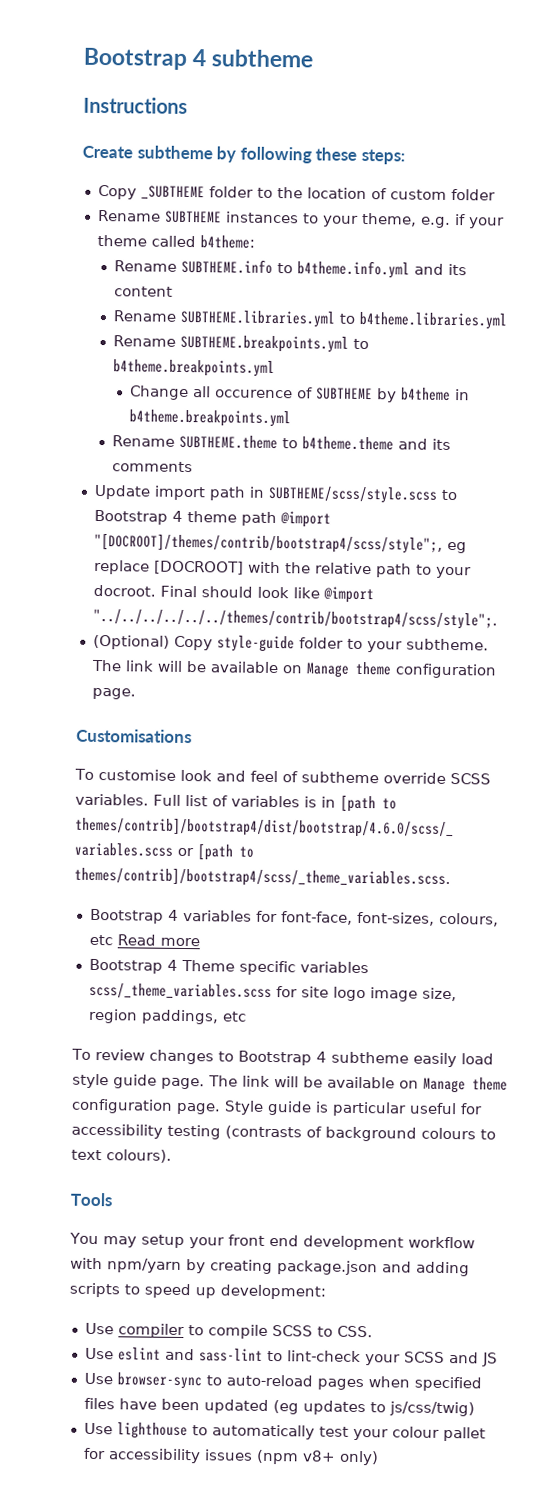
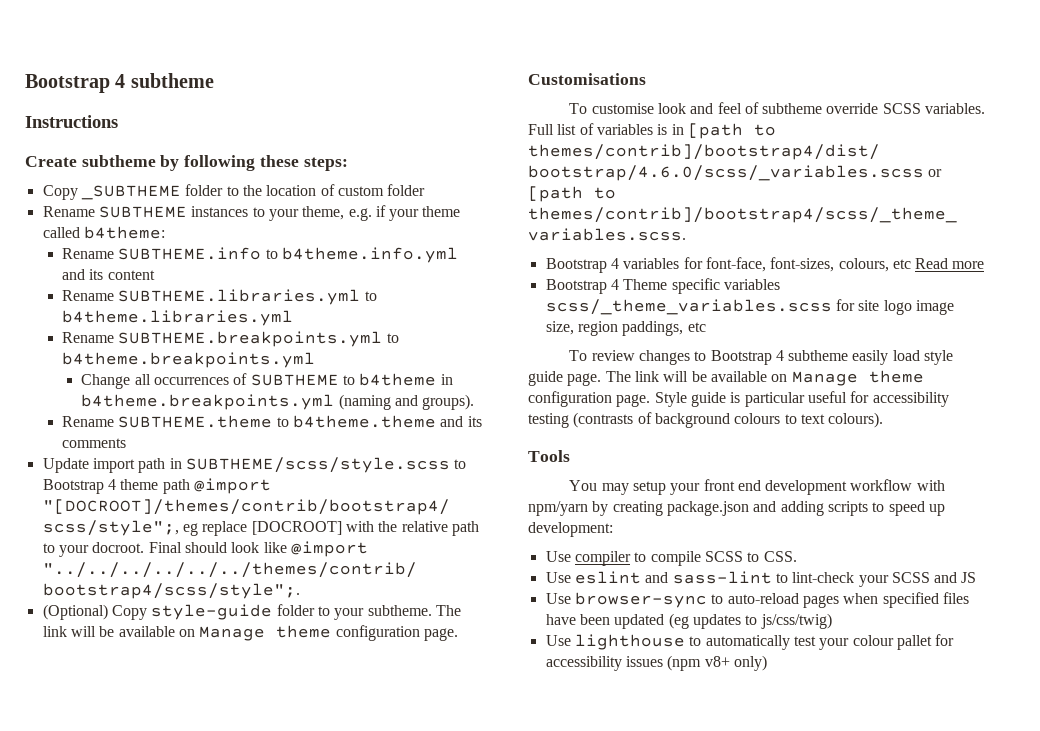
[214,389,293,399] occurence -> [154,377,230,385] occurrences
[375,388,397,403] by -> [343,375,356,385] to
(291, 418) none -> [338,394,475,410] (naming and groups).

